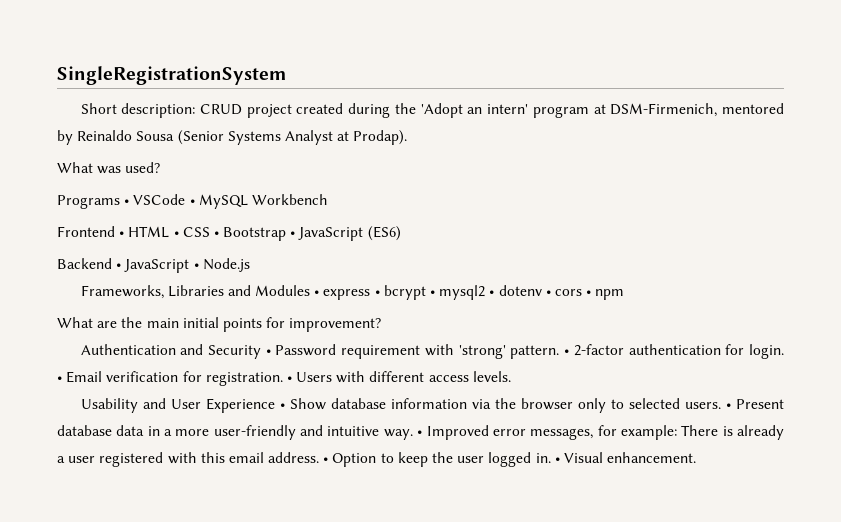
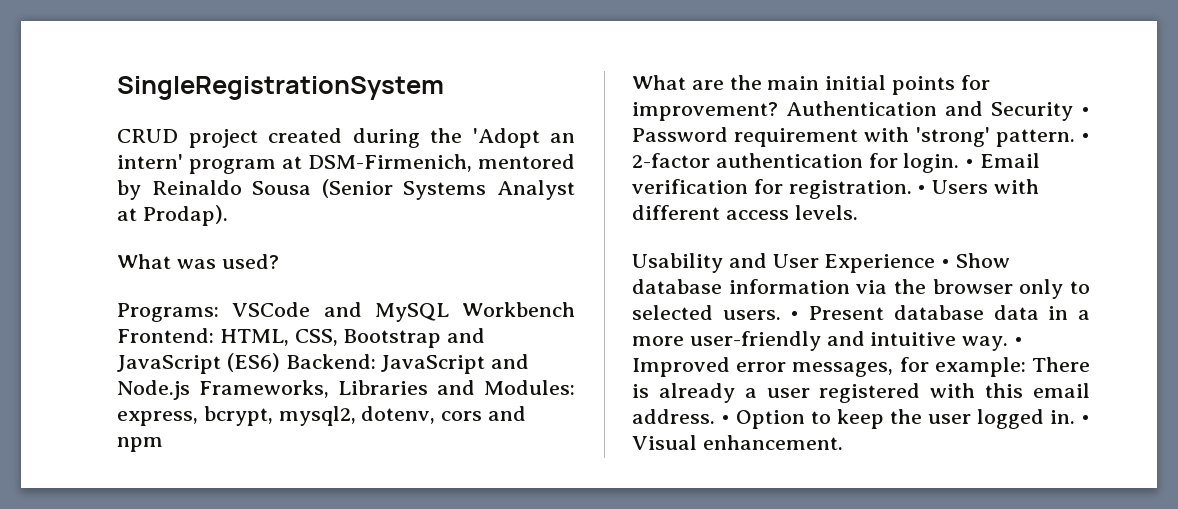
[80,103,196,118] Short description: -> (444, 88) none
[57,194,328,209] [57,226,401,241] [57,258,199,273] Programs • VSCode • MySQL Workbench // Frontend • HTML • CSS • Bootstrap • JavaScript (ES6) // Backend • JavaScript • -> [117,302,576,322] [117,328,486,348] [117,353,530,374] Programs: VSCode and MySQL Workbench Frontend: HTML, CSS, Bootstrap and JavaScript (ES6) Backend: JavaScript and
(250, 265) // -> (190, 390) none
[255,285,592,300] Modules • express • bcrypt • mysql2 • dotenv • cors • -> [484,380,575,395] [117,406,527,426] Modules: express, bcrypt, mysql2, dotenv, cors and
(382, 325) // -> (778, 111) none

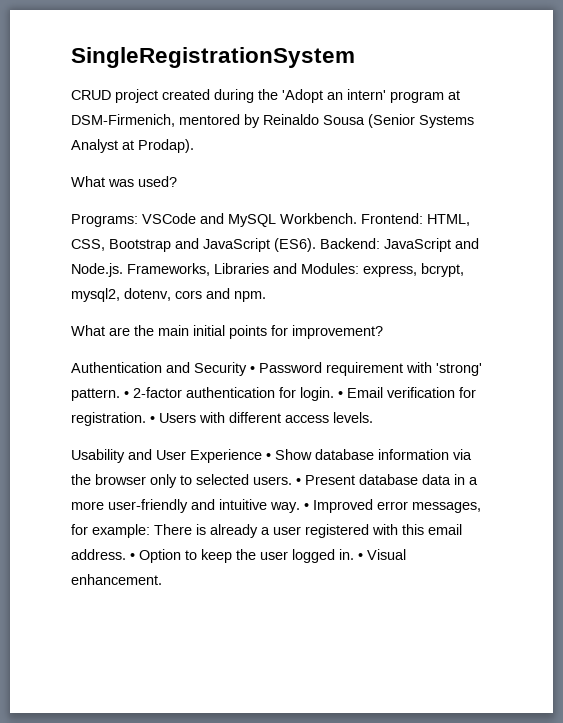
[462,302,576,317] Workbench -> [280,213,357,224] Workbench.
[226,353,280,372] (ES6) -> [274,238,316,252] (ES6).
[117,380,190,400] Node.js -> [71,263,123,277] Node.js.
[117,437,163,452] npm -> [234,291,266,302] npm.
(778, 111) none -> (383, 332) //

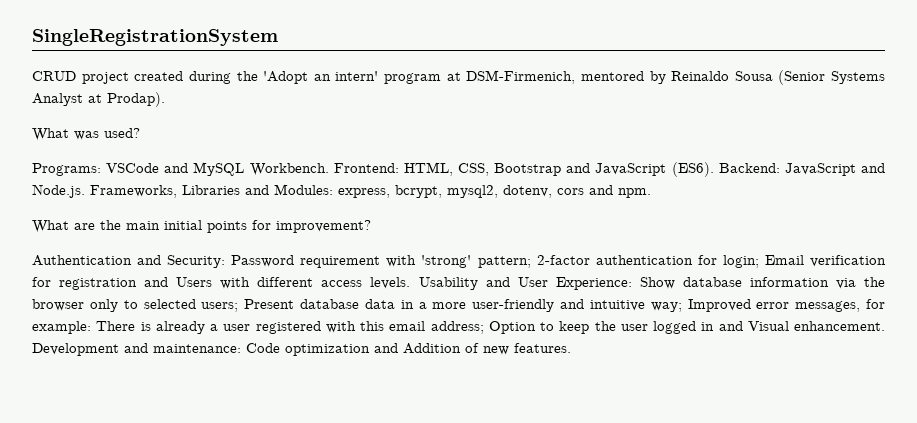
[194,362,255,376] Security • -> [167,255,226,268] Security:
[71,388,129,401] pattern. • -> [477,256,531,268] pattern;
[300,387,343,401] login. • -> [722,255,759,268] login;
[71,412,155,426] registration. • -> [59,277,169,290] registration and
(373, 417) // -> (411, 283) none
[190,449,271,463] Experience • -> [555,277,632,290] Experience:
[253,476,301,485] users. • -> [201,302,239,312] users;
[270,502,309,513] way. • -> [650,302,682,312] way;
[71,549,135,560] address. • -> [430,321,484,334] address;
[339,549,406,560] [71,574,162,585] in. • Visual enhancement. -> [701,321,885,331] [32,343,571,356] in and Visual enhancement. Development and maintenance: Code optimization and Addition of new features.

